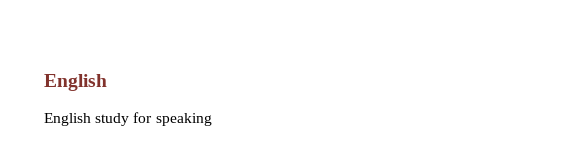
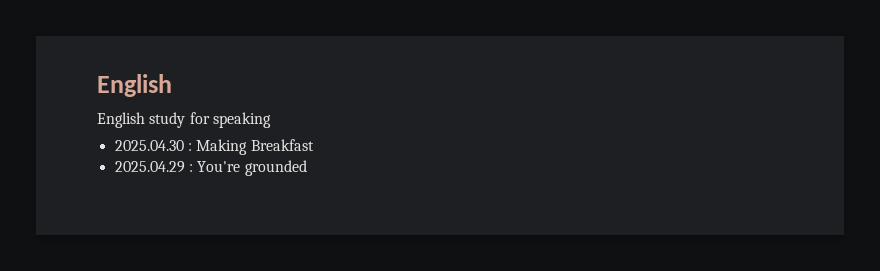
(212, 119) none -> [114,139,314,155] [114,160,307,176] // 2025.04.30 : Making Breakfast // 2025.04.29 : You're grounded

